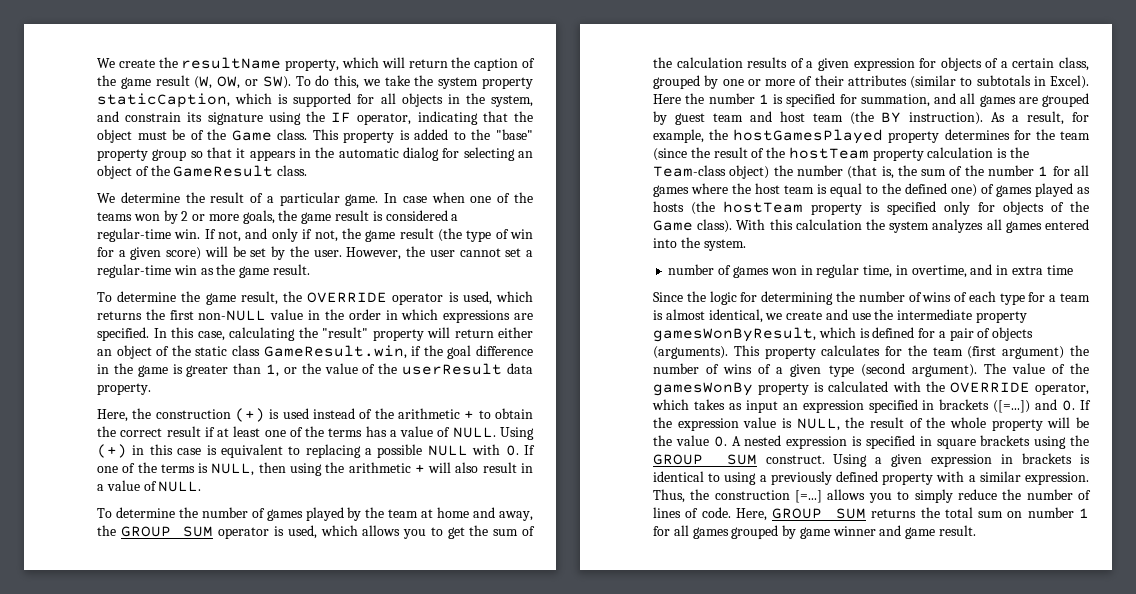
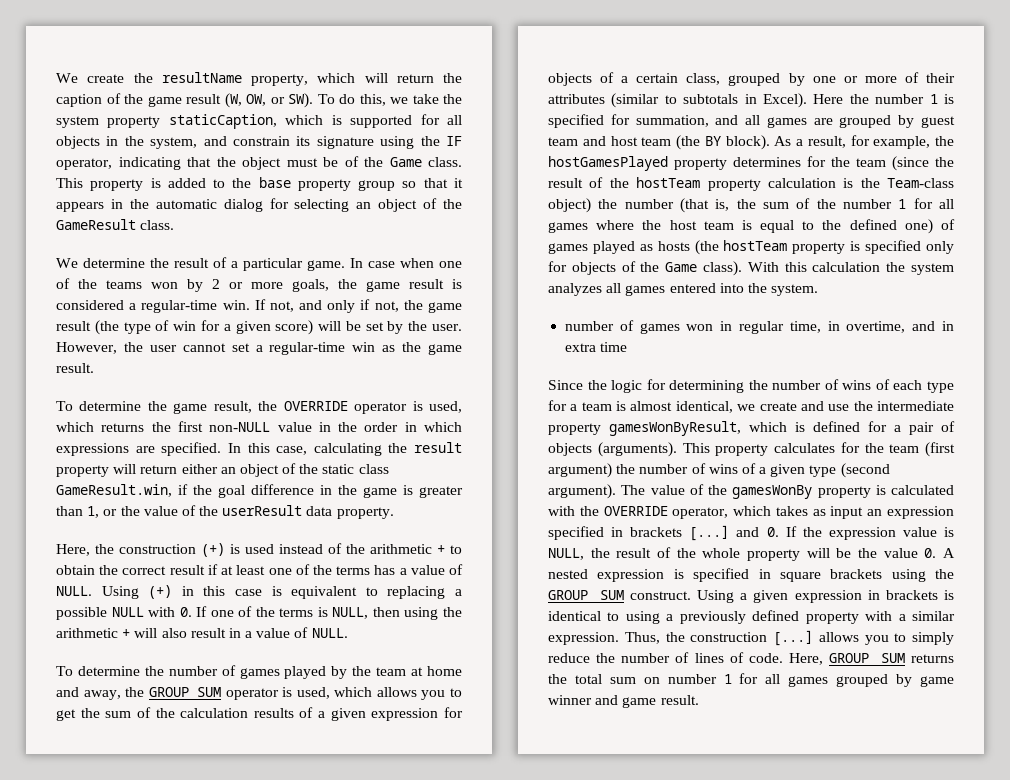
[496,129,534,140] "base" -> [258,177,291,188] base
[322,327,368,338] "result" -> [414,442,462,453] result
[909,112,984,125] instruction). -> [725,135,770,150] block).
[993,400,1031,413] ([=...]) -> [689,525,730,541] [...]
[795,490,823,503] [=...] -> [773,630,813,646] [...]

